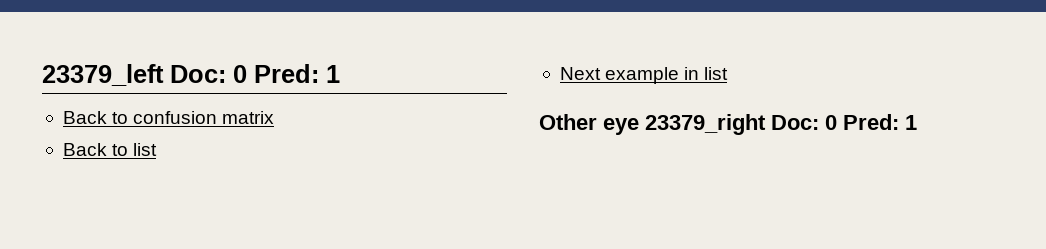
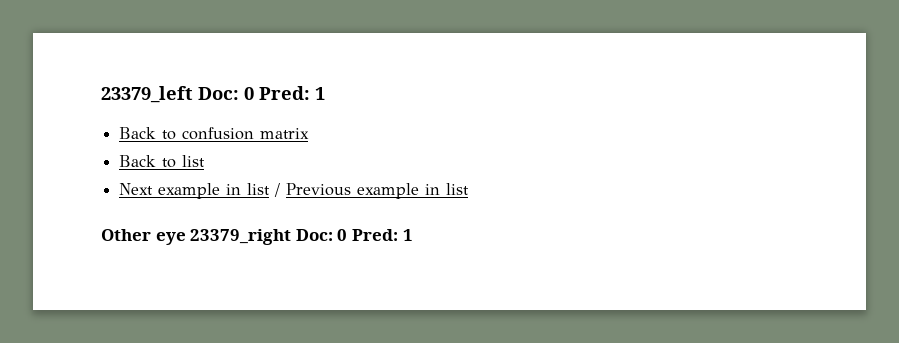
(729, 73) none -> [274,183,470,199] / Previous example in list

